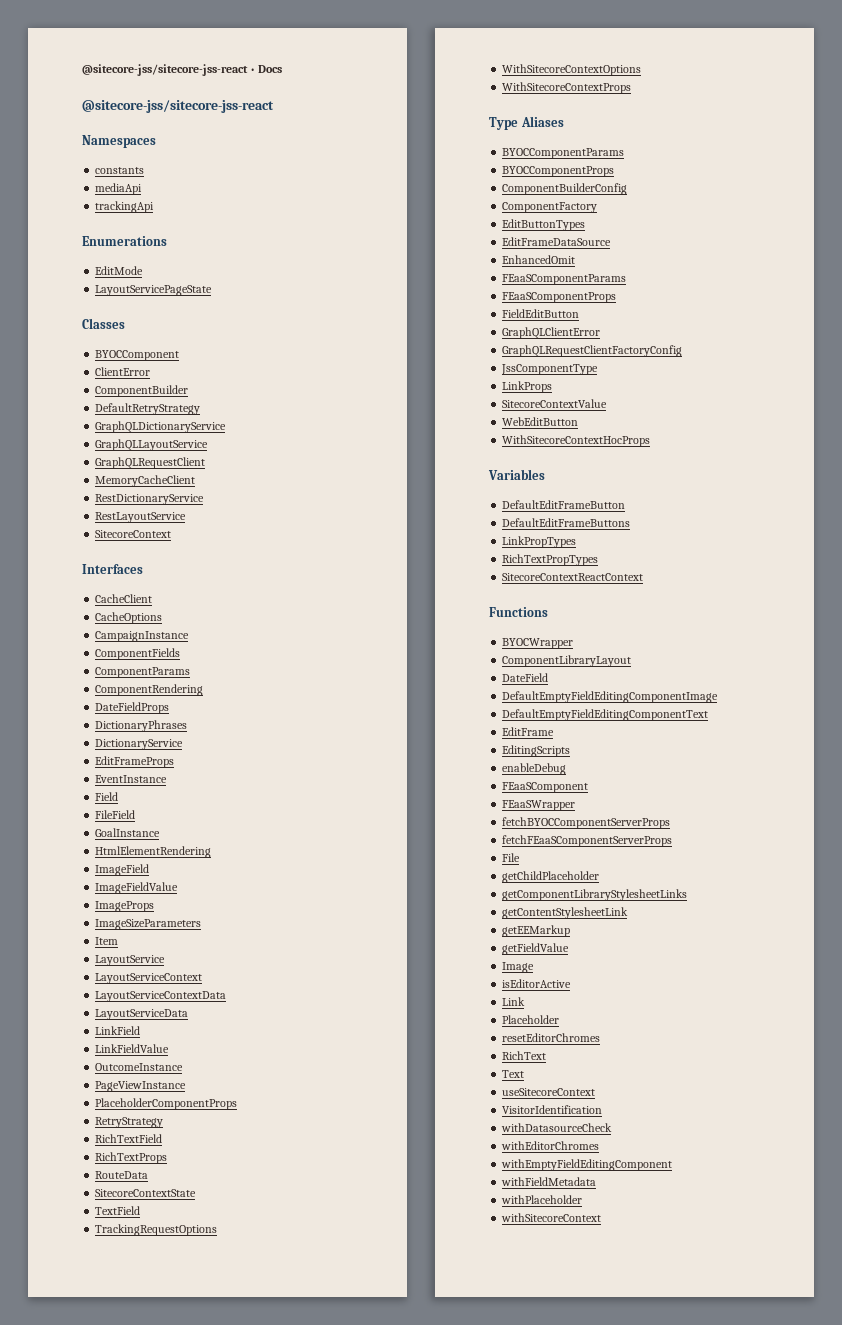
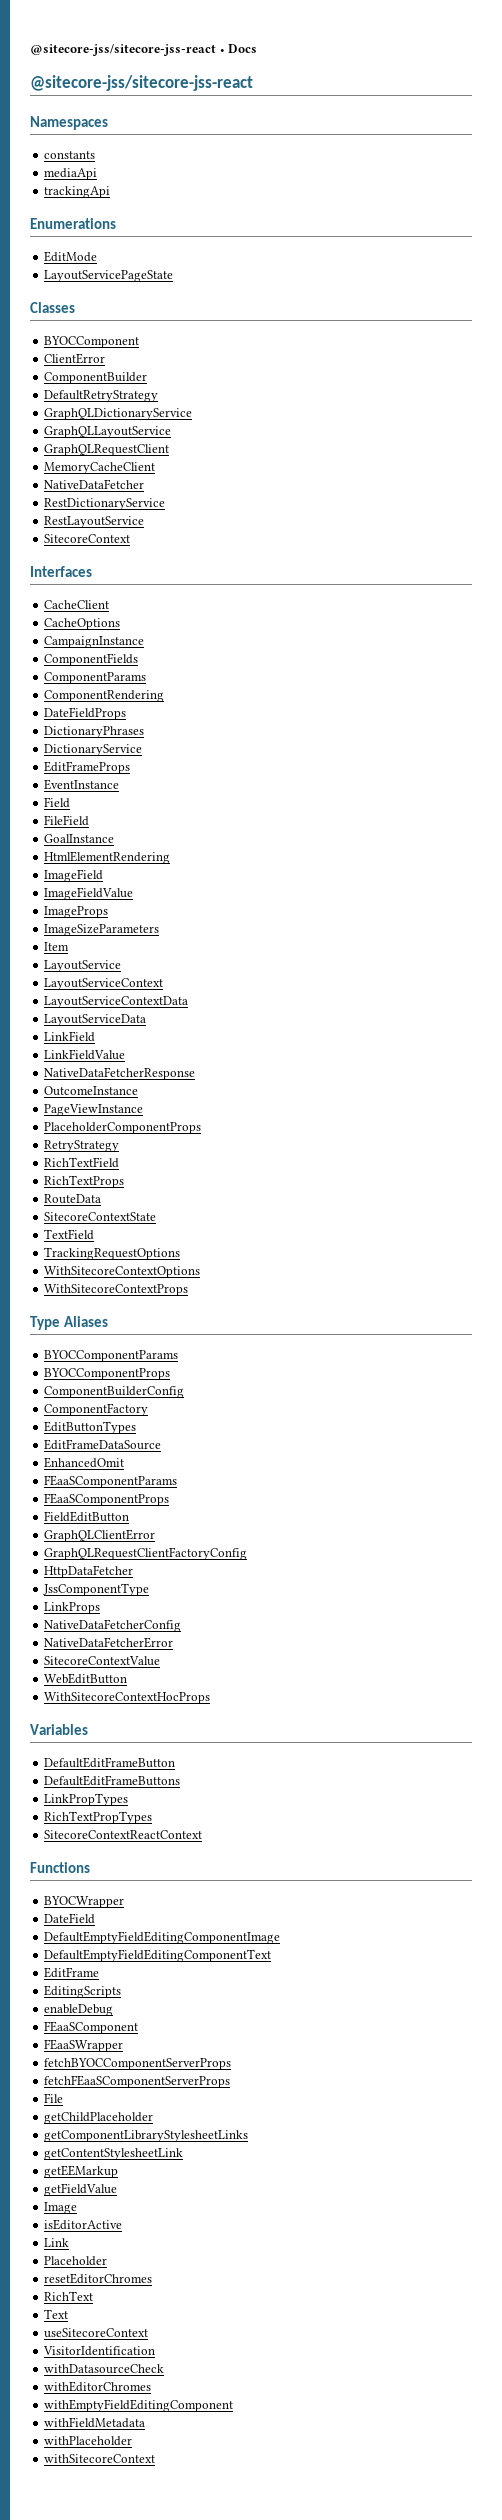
(196, 481) none -> [44,479,145,489] // NativeDataFetcher
(170, 1048) none -> [44,1067,196,1080] // NativeDataFetcherResponse
(683, 351) none -> [44,1565,134,1578] // HttpDataFetcher
(553, 387) none -> [44,1619,182,1632] [44,1637,174,1648] // NativeDataFetcherConfig // NativeDataFetcherError
[502,655,632,667] // ComponentLibraryLayout -> (125, 1902) none

